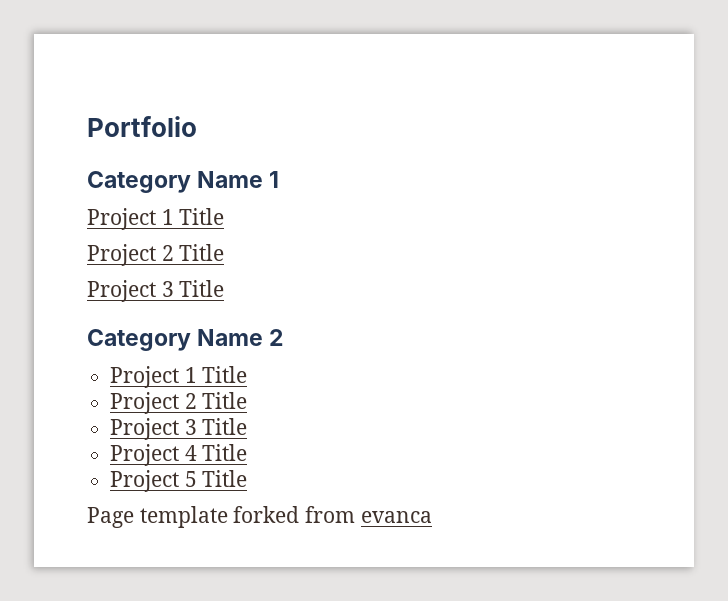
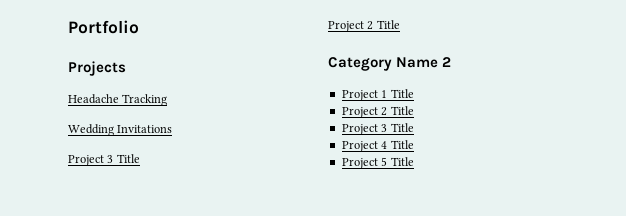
[87,171,280,193] [87,208,225,230] [87,244,225,266] [87,280,225,302] Category Name 1 // Project 1 Title // Project 2 Title // Project 3 Title -> [68,61,126,76] [68,94,168,106] [68,124,173,136] [68,154,140,166] [328,20,400,32] Projects // Headache Tracking // Wedding Invitations // Project 3 Title // Project 2 Title
[87,506,432,528] // Page template forked from evanca -> (414, 161) none

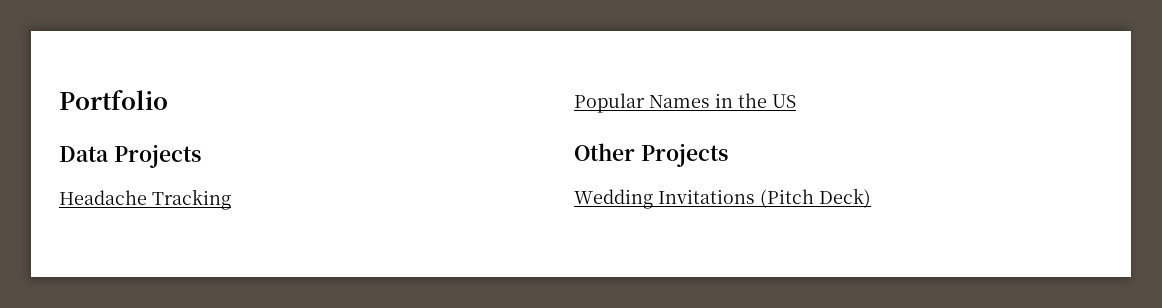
(139, 27) none -> [59,146,109,162] Data
[68,124,173,136] [68,154,140,166] [328,20,400,32] [328,57,452,71] [341,89,414,101] [341,106,414,118] [341,123,414,135] [341,140,414,152] [341,157,414,169] Wedding Invitations // Project 3 Title // Project 2 Title // Category Name 2 // Project 1 Title // Project 2 Title // Project 3 Title // Project 4 Title // Project 5 Title -> [574,93,796,113] [574,143,728,167] [574,188,871,209] Popular Names in the US // Other Projects // Wedding Invitations (Pitch Deck)

